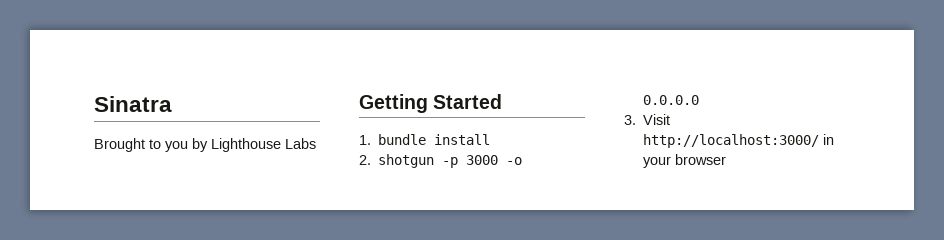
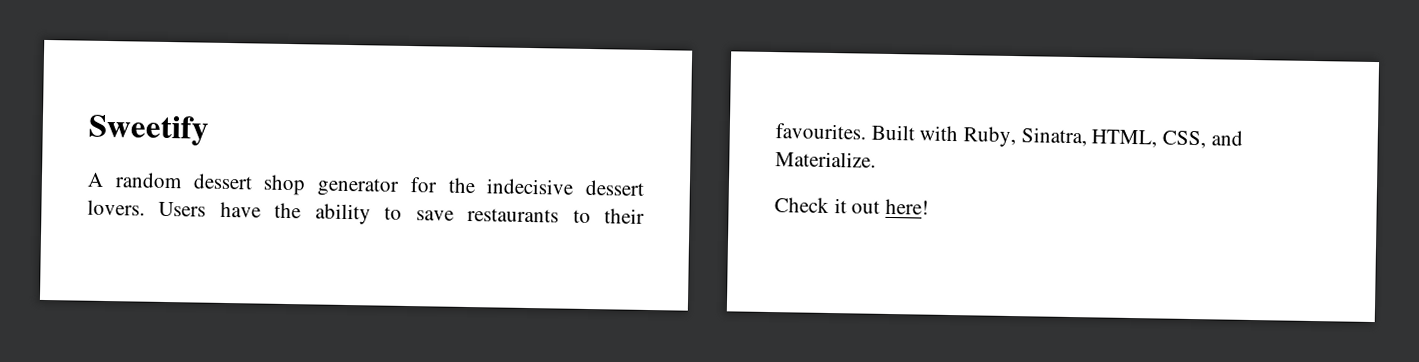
[94,96,172,112] [94,138,316,152] [359,94,503,113] [359,134,491,145] [359,154,523,168] [643,95,700,105] [624,114,671,125] [643,134,835,148] [643,154,727,168] Sinatra // Brought to you by Lighthouse Labs // Getting Started // 1. bundle install // 2. shotgun -p 3000 -o 0.0.0.0 // 3. Visit http://localhost:3000/ in your browser -> [88,114,209,146] [87,172,644,197] [87,199,645,225] [775,123,1243,149] [775,151,876,168] [774,197,930,215] Sweetify // A random dessert shop generator for the indecisive dessert lovers. Users have the ability to save restaurants to their favourites. Built with Ruby, Sinatra, HTML, CSS, and Materialize. // Check it out here!

